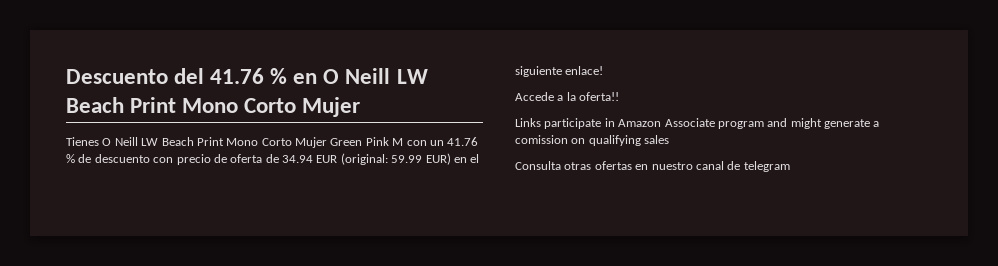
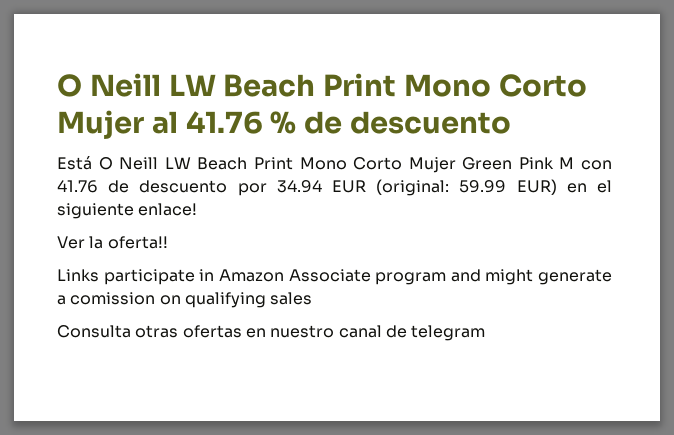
[66,68,428,84] [66,97,361,117] [66,137,99,146] Descuento del 41.76 % en O Neill LW Beach Print Mono Corto Mujer // Tienes -> [57,73,587,97] [57,110,512,139] [57,156,92,170] O Neill LW Beach Print Mono Corto Mujer al 41.76 % de descuento // Está
[429,137,479,146] [66,154,279,165] un 41.76 % de descuento con precio de oferta de -> [57,180,267,196] 41.76 de descuento por
[515,92,564,101] Accede a -> [57,236,85,249] Ver

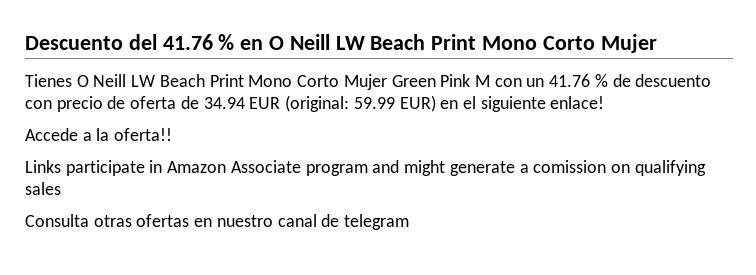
[57,73,587,97] [57,110,512,139] [57,156,92,170] O Neill LW Beach Print Mono Corto Mujer al 41.76 % de descuento // Está -> [25,34,657,53] [25,74,72,87] Descuento del 41.76 % en O Neill LW Beach Print Mono Corto Mujer // Tienes
[57,180,267,196] 41.76 de descuento por -> [526,74,712,87] [25,96,199,112] un 41.76 % de descuento con precio de oferta de
[57,236,85,249] Ver -> [25,128,92,141] Accede a

